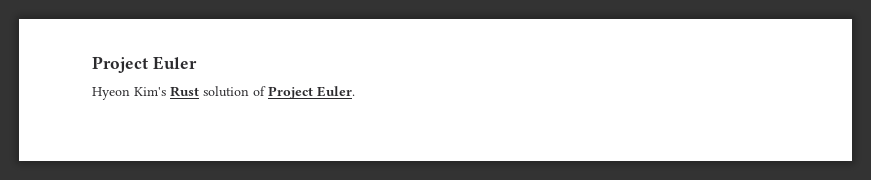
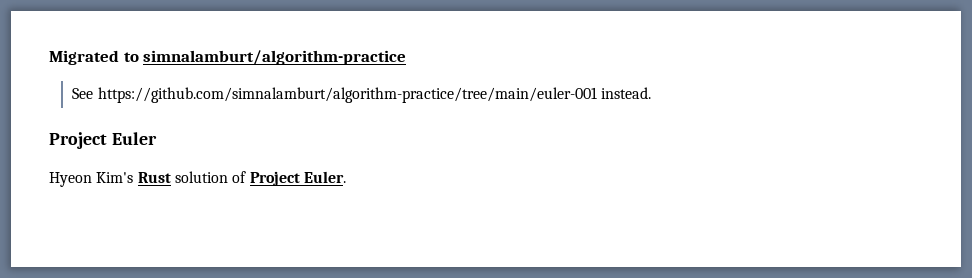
(92, 64) none -> [49,50,407,65] [72,87,651,103] Migrated to simnalamburt/algorithm-practice // See https://github.com/simnalamburt/algorithm-practice/tree/main/euler-001 instead. //

